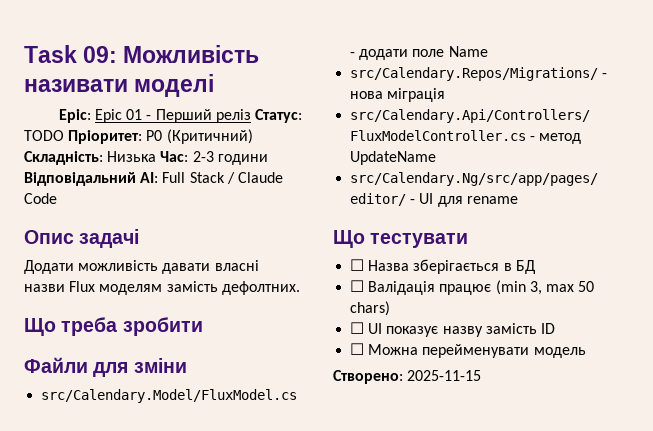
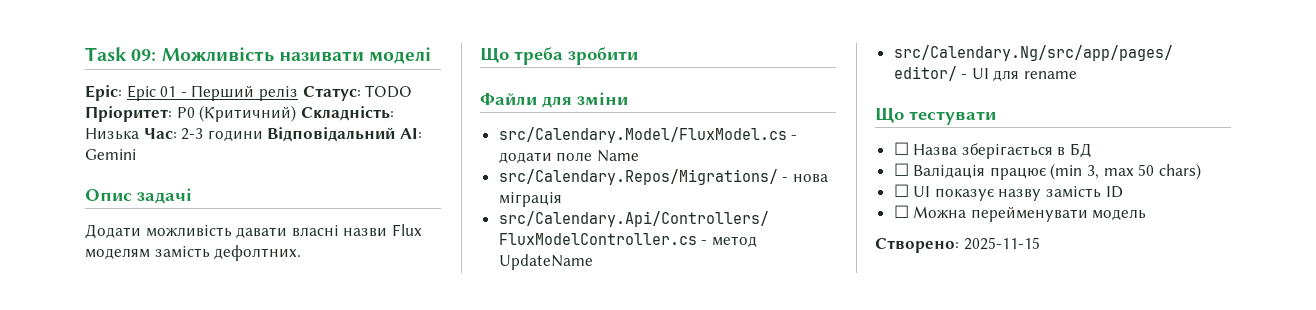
[162,172,283,184] [24,193,57,204] Full Stack / Claude Code -> [85,149,136,160] Gemini

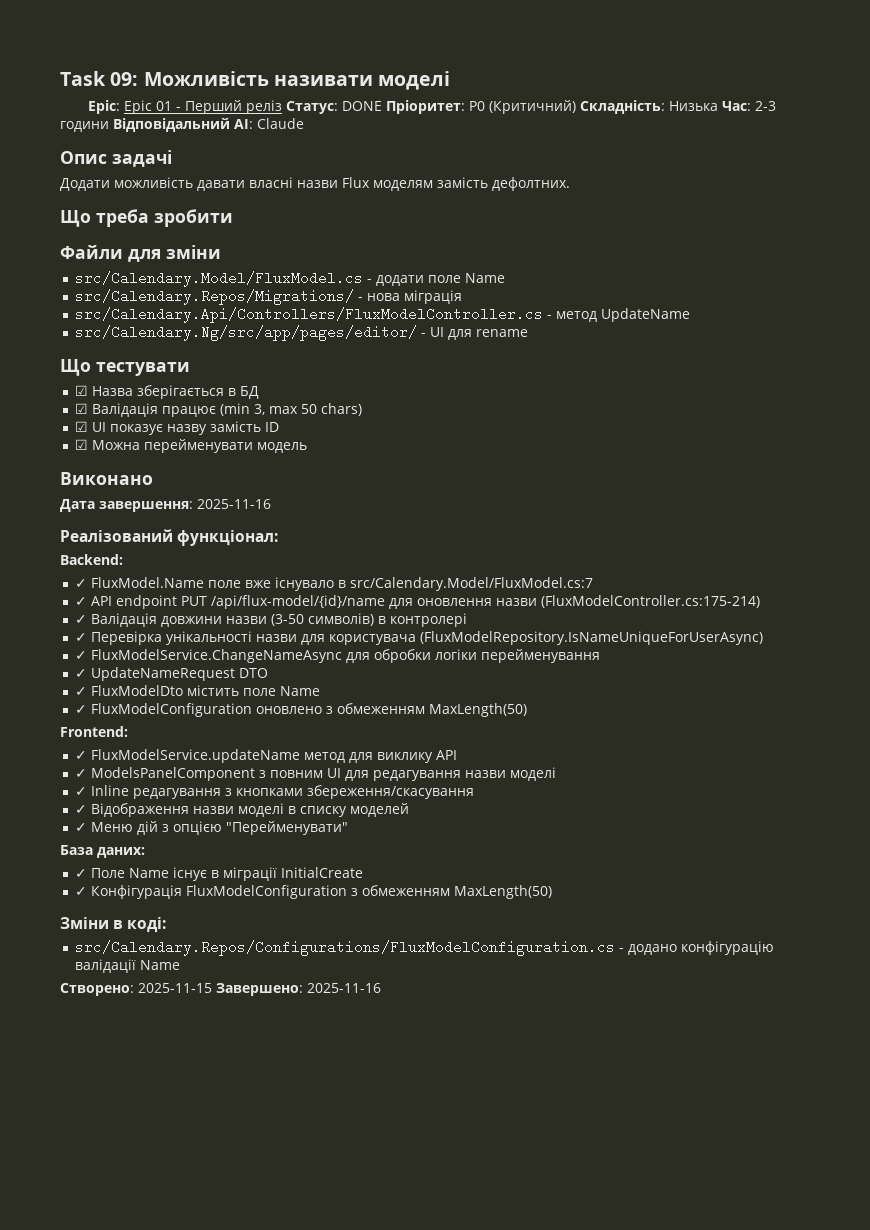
[365,85,413,98] TODO -> [341,101,382,111] DONE
[85,149,136,160] Gemini -> [257,118,304,129] Claude
[893,142,909,155] ☐ -> [75,385,89,396] ☑
[893,163,909,176] ☐ -> [75,403,89,414] ☑
[893,184,909,197] ☐ -> [75,421,89,432] ☑
[893,205,909,218] ☐ -> [75,439,89,450] ☑
(1147, 215) none -> [60,472,153,485] [60,499,271,512] [60,529,279,546] [60,554,123,565] [75,577,594,591] [75,595,761,609] [75,613,468,627] [75,631,764,645] [75,649,601,663] [75,667,269,681] [75,685,321,696] [75,703,528,717] [60,726,128,737] [75,749,458,763] [75,767,557,781] [75,785,475,799] [75,803,410,817] [75,821,349,835] [60,845,145,858] [75,867,364,881] [75,885,553,899] [60,917,167,933] [75,940,775,956] [75,959,181,973] // Виконано // Дата завершення: 2025-11-16 // Реалізований функціонал: // Backend: // ✓ FluxModel.Name поле вже існувало в src/Calendary.Model/FluxModel.cs:7 // ✓ API endpoint PUT /api/flux-model/{id}/name для оновлення назви (FluxModelController.cs:175-214) // ✓ Валідація довжини назви (3-50 символів) в контролері // ✓ Перевірка унікальності назви для користувача (FluxModelRepository.IsNameUniqueForUserAsync) // ✓ FluxModelService.ChangeNameAsync для обробки логіки перейменування // ✓ UpdateNameRequest DTO // ✓ FluxModelDto містить поле Name // ✓ FluxModelConfiguration оновлено з обмеженням MaxLength(50) // Frontend: // ✓ FluxModelService.updateName метод для виклику API // ✓ ModelsPanelComponent з повним UI для редагування назви моделі // ✓ Inline редагування з кнопками збереження/скасування // ✓ Відображення назви моделі в списку моделей // ✓ Меню дій з опцією "Перейменувати" // База даних: // ✓ Поле Name існує в міграції InitialCreate // ✓ Конфігурація FluxModelConfiguration з обмеженням MaxLength(50) // Зміни в коді: // src/Calendary.Repos/Configurations/FluxModelConfiguration.cs - додано конфігурацію валідації Name
(1040, 243) none -> [216,983,381,996] Завершено: 2025-11-16

